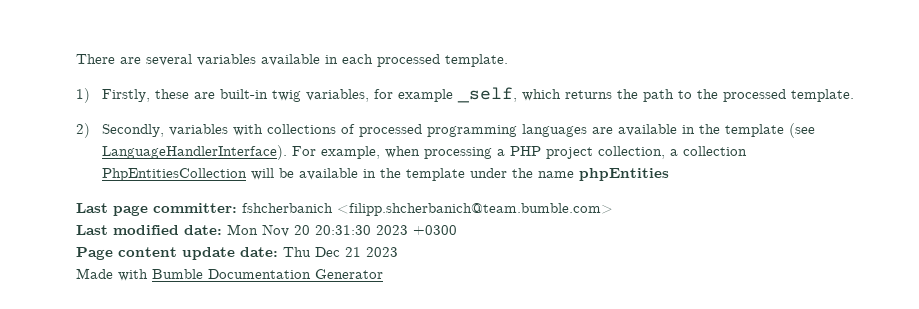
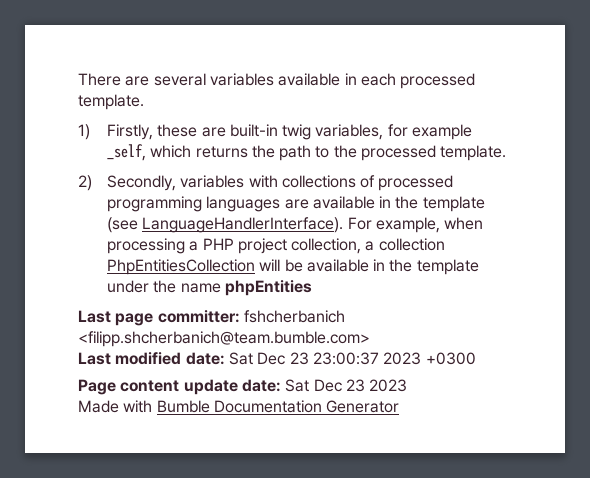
[227,224,371,237] Mon Nov 20 20:31:30 -> [228,352,379,365] Sat Dec 23 23:00:37
[283,247,361,257] Thu Dec 21 -> [285,379,365,392] Sat Dec 23

